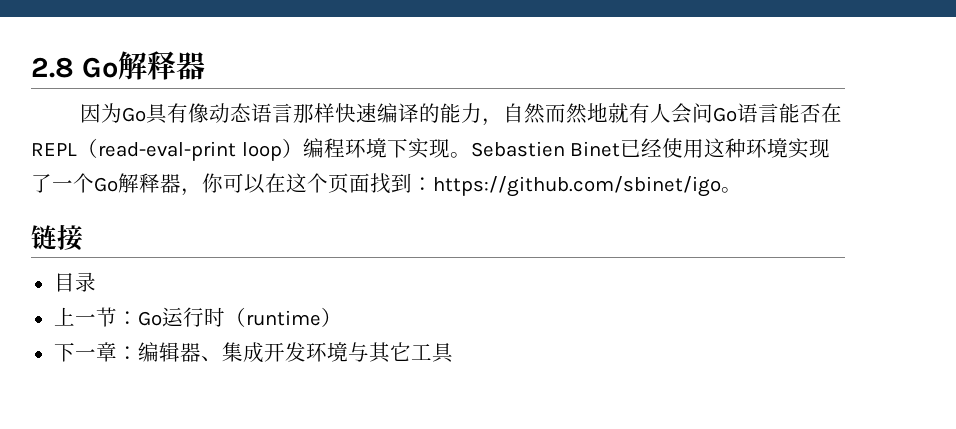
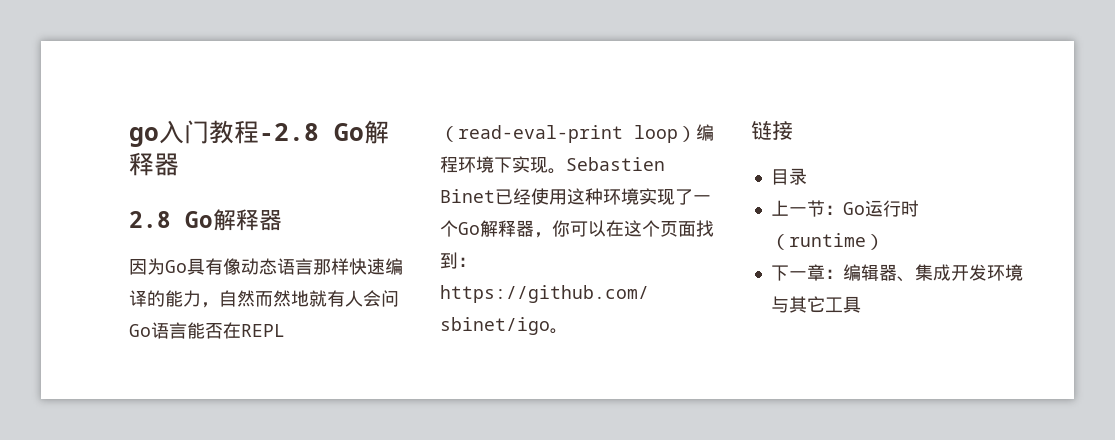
(31, 67) none -> [129,120,389,147] [129,152,179,176] go入门教程-2.8 Go解释器 //

